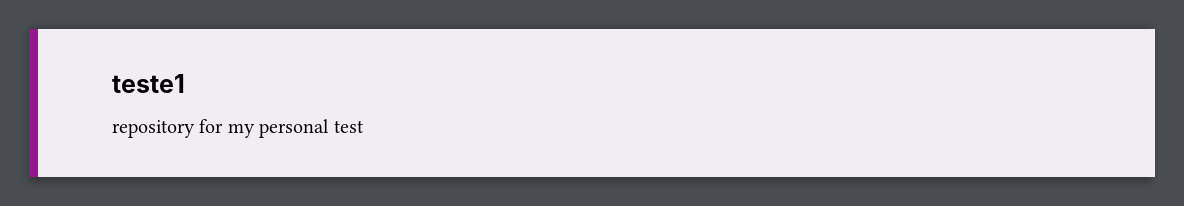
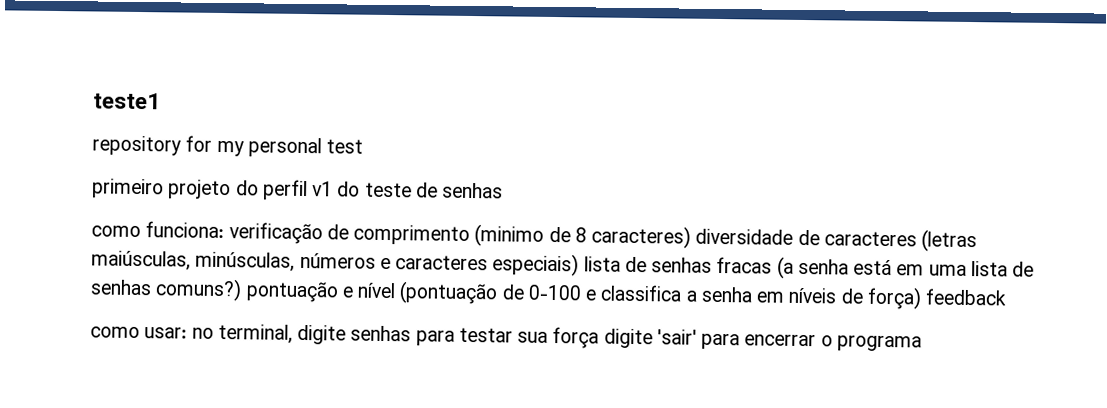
(364, 126) none -> [92,178,504,201] [91,221,978,253] [91,250,1035,279] [90,278,1008,310] [90,323,922,352] // primeiro projeto do perfil v1 do teste de senhas // como funciona: verificação de comprimento (minimo de 8 caracteres) diversidade de caracteres (letras maiúsculas, minúsculas, números e caracteres especiais) lista de senhas fracas (a senha está em uma lista de senhas comuns?) pontuação e nível (pontuação de 0-100 e classifica a senha em níveis de força) feedback // como usar: no terminal, digite senhas para testar sua força digite 'sair' para encerrar o programa

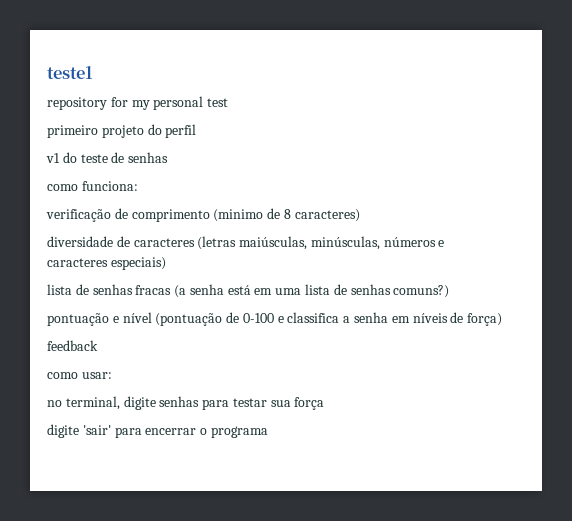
(308, 190) none -> (197, 131) //
(225, 230) none -> (138, 186) //
(692, 237) none -> (360, 215) //
(580, 265) none -> (166, 263) //
(243, 290) none -> (450, 291) //
(922, 298) none -> (503, 319) //
(188, 333) none -> (112, 375) //
(600, 337) none -> (325, 403) //

